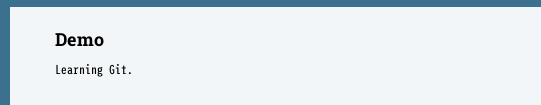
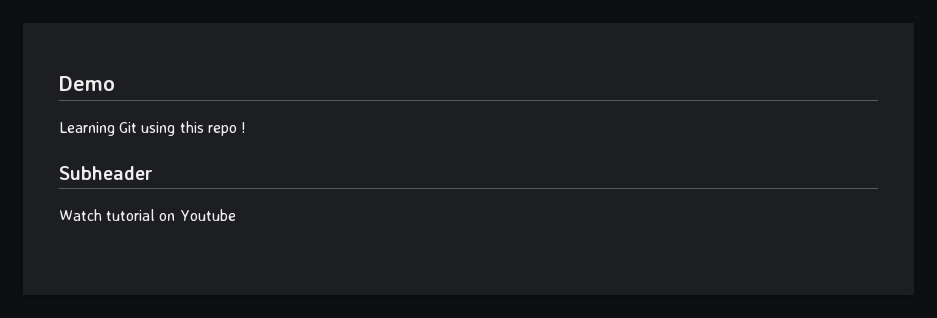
[109,63,133,75] Git. -> [119,121,245,136] [59,166,153,180] [59,209,236,221] Git using this repo ! // Subheader // Watch tutorial on Youtube

